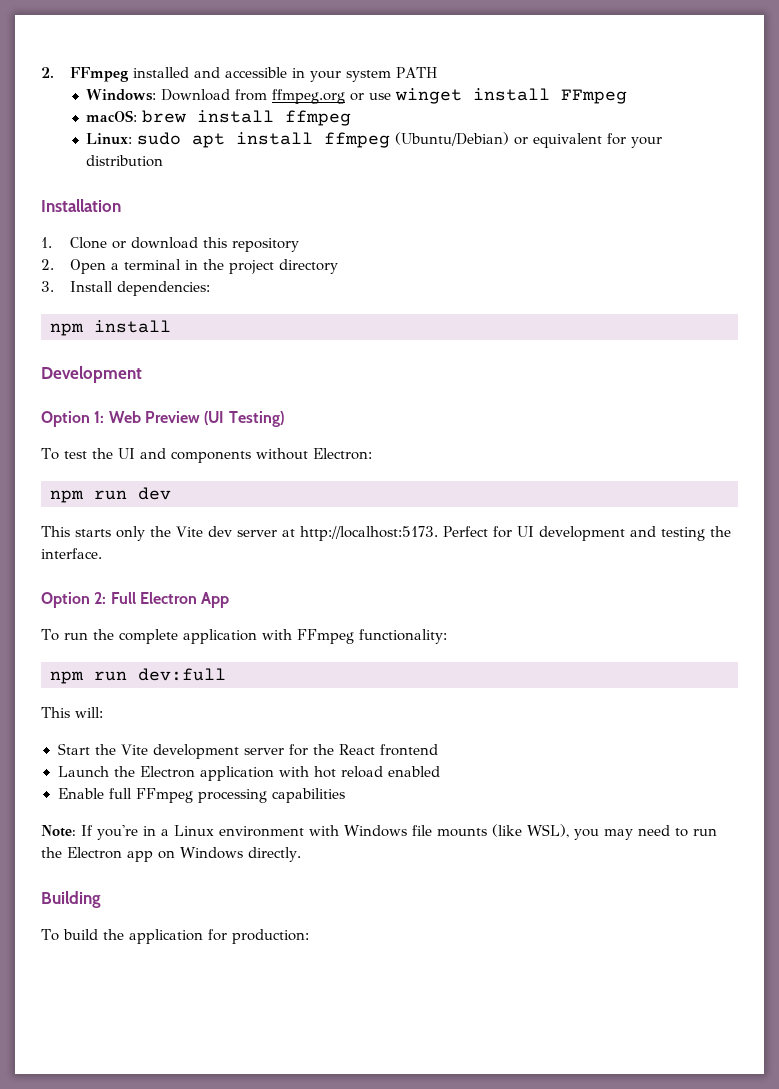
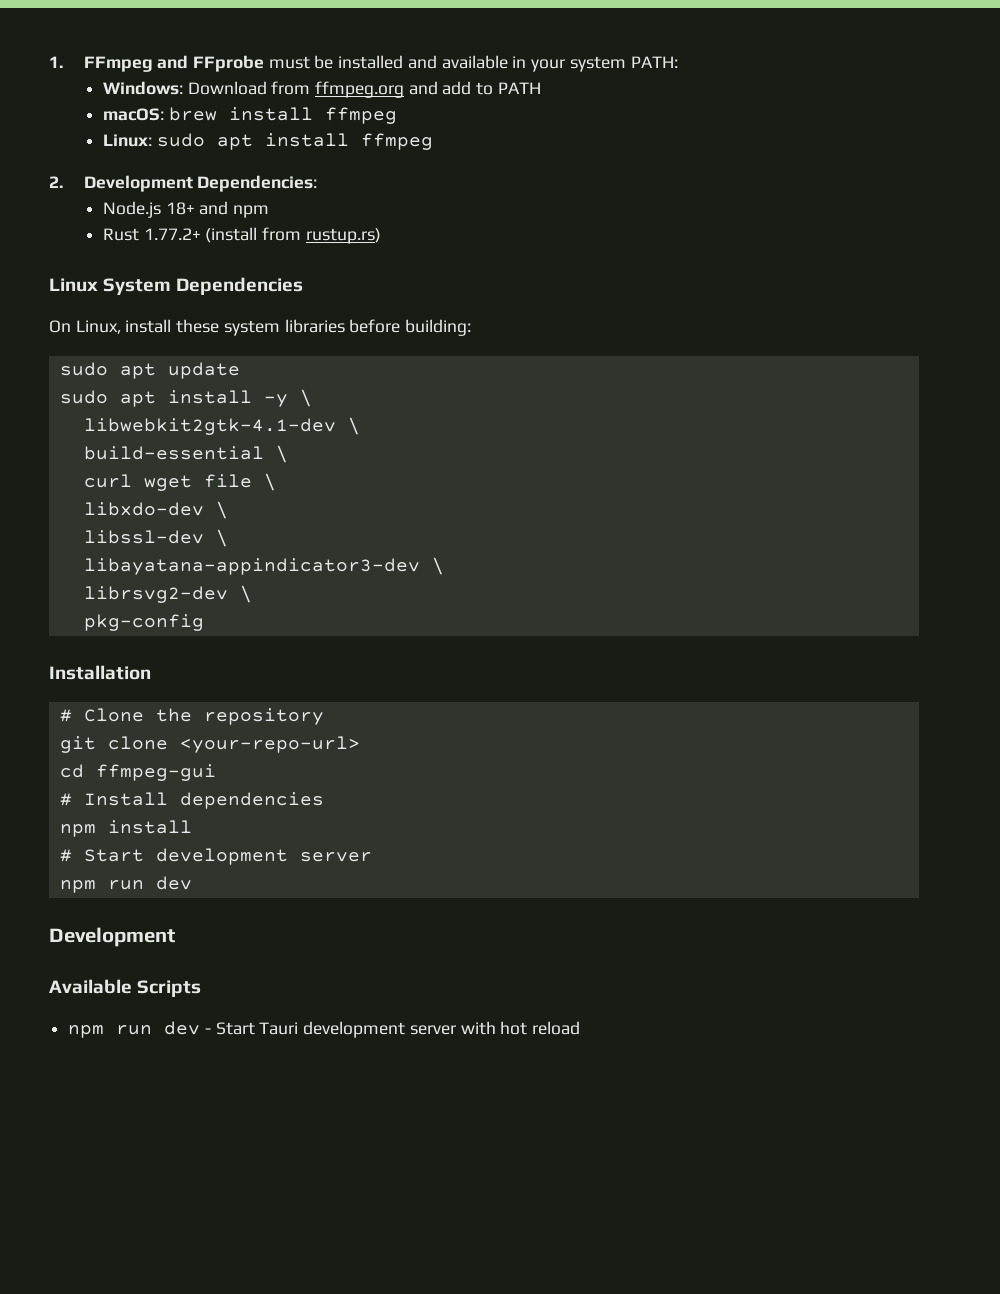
[41,67,129,82] 2. FFmpeg -> [49,55,334,72] 1. FFmpeg and FFprobe must be
[224,67,287,78] accessible -> [441,55,508,69] available
[395,67,437,78] PATH -> [630,56,678,68] PATH:
[350,88,628,104] or use winget install FFmpeg -> [408,81,541,95] and add to PATH
[395,132,663,148] [86,155,164,167] [41,199,121,212] [41,237,299,252] [41,259,338,274] [41,281,210,296] [50,320,171,336] [41,366,142,383] [41,411,284,427] [41,448,372,463] [50,487,171,503] [41,526,731,541] [41,548,102,559] [41,592,230,608] [41,629,447,644] [50,668,226,684] [41,707,103,718] [57,743,438,759] [57,766,440,781] [57,788,345,803] [41,824,717,840] [41,847,301,862] [41,891,101,908] [41,929,309,944] (Ubuntu/Debian) or equivalent for your distribution // Installation // 1. Clone or download this repository // 2. Open a terminal in the project directory // 3. Install dependencies: // npm install // Development // Option 1: Web Preview (UI Testing) // To test the UI and components without Electron: // npm run dev // This starts only the Vite dev server at http://localhost:5173. Perfect for UI development and testing the interface. // Option 2: Full Electron App // To run the complete application with FFmpeg functionality: // npm run dev:full // This will: // Start the Vite development server for the React frontend // Launch the Electron application with hot reload enabled // Enable full FFmpeg processing capabilities // Note: If you're in a Linux environment with Windows file mounts (like WSL), you may need to run the Electron app on Windows directly. // Building // To build the application for production: -> [49,175,318,192] [102,201,270,218] [102,227,381,244] [49,277,304,295] [49,319,472,336] [59,362,240,379] [59,389,312,407] [83,417,360,435] [83,445,288,463] [83,473,276,491] [83,501,228,519] [83,529,228,547] [83,557,444,575] [83,585,252,603] [83,614,204,631] [49,665,151,680] [59,708,324,725] [59,736,360,753] [59,764,216,781] [59,792,324,809] [59,820,192,837] [59,848,372,865] [59,876,192,893] [49,927,175,947] [49,979,202,997] [68,1021,581,1038] // 2. Development Dependencies: // Node.js 18+ and npm // Rust 1.77.2+ (install from rustup.rs) // Linux System Dependencies // On Linux, install these system libraries before building: // sudo apt update // sudo apt install -y \ // libwebkit2gtk-4.1-dev \ // build-essential \ // curl wget file \ // libxdo-dev \ // libssl-dev \ // libayatana-appindicator3-dev \ // librsvg2-dev \ // pkg-config // Installation // # Clone the repository // git clone <your-repo-url> // cd ffmpeg-gui // # Install dependencies // npm install // # Start development server // npm run dev // Development // Available Scripts // npm run dev - Start Tauri development server with hot reload

